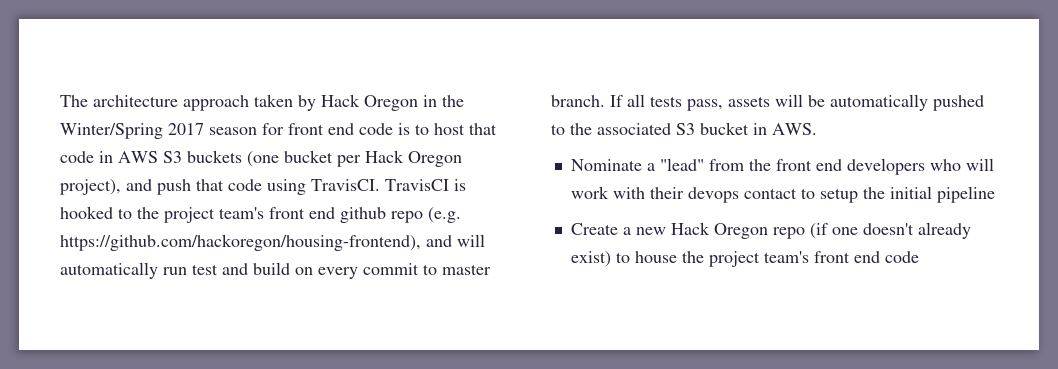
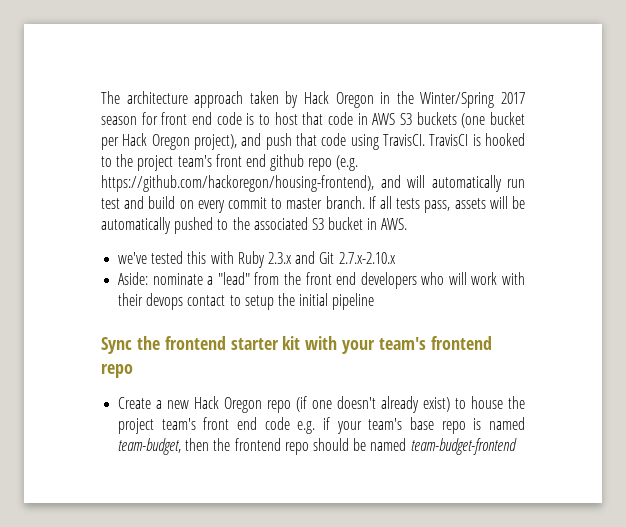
[570,159,642,171] Nominate -> [118,251,396,268] [118,272,203,285] we've tested this with Ruby 2.3.x and Git 2.7.x-2.10.x // Aside: nominate
(995, 194) none -> [101,336,492,354] [101,364,133,378] // Sync the frontend starter kit with your team's frontend repo
(919, 257) none -> [297,417,526,434] [118,438,517,455] e.g. if your team's base repo is named team-budget, then the frontend repo should be named team-budget-frontend

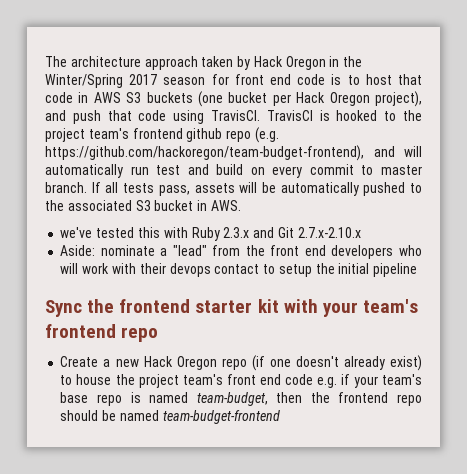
[215,154,266,167] front end -> [132,128,183,139] frontend
[101,175,374,192] https://github.com/hackoregon/housing-frontend), -> [45,145,364,161] https://github.com/hackoregon/team-budget-frontend),

